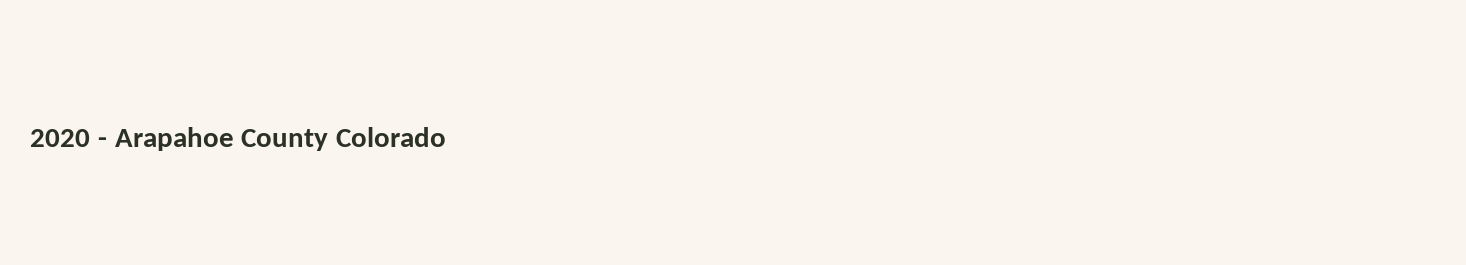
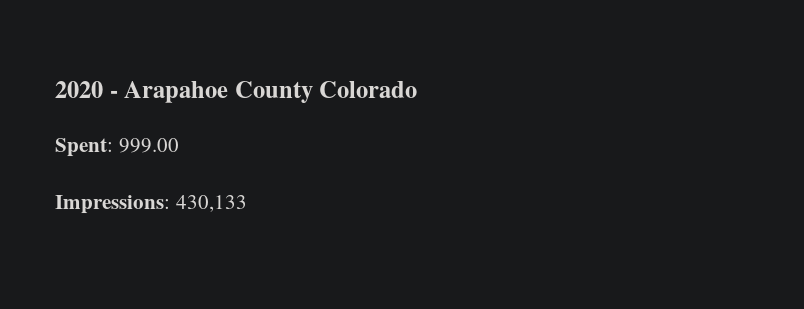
(447, 137) none -> [55,138,179,157] [55,195,247,214] // Spent: 999.00 // Impressions: 430,133

